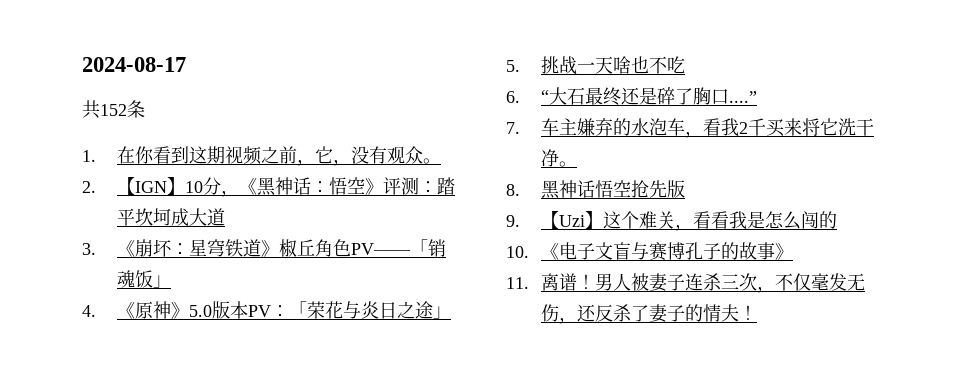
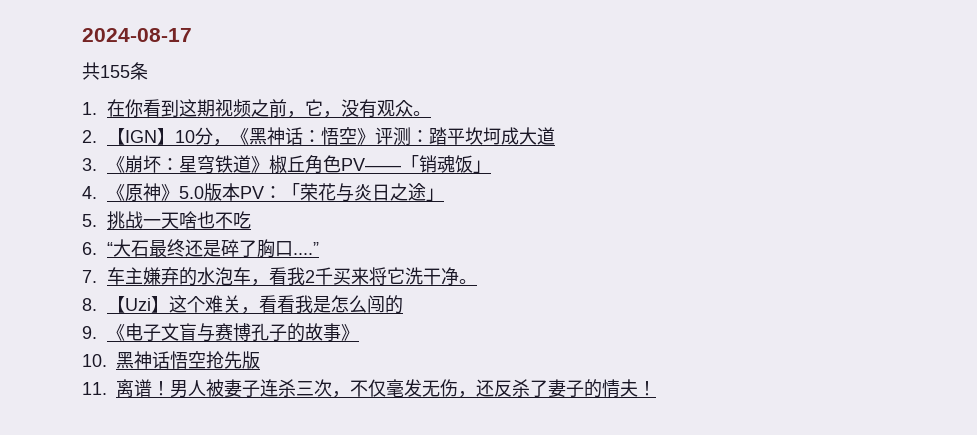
[100,104,127,116] 152 -> [100,65,130,78] 155
[541,180,686,199] [506,215,520,227] 黑神话悟空抢先版 // 9. -> (97, 304) none
[506,246,529,258] 10. -> [82,326,97,339] 9.
(794, 251) none -> [82,351,260,369] // 10.黑神话悟空抢先版

